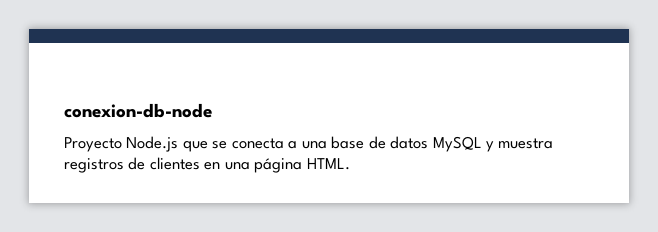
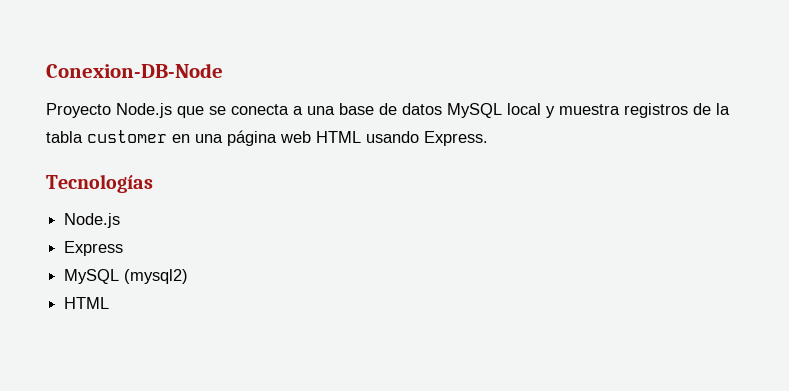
[64,103,212,118] conexion-db-node -> [46,63,223,78] Conexion-DB-Node
(482, 144) none -> [507,103,541,115] local
[149,157,350,173] clientes en una página HTML. -> [716,103,730,115] [46,130,488,146] [46,174,153,193] [64,213,121,228] [64,241,124,256] [64,269,189,284] [64,297,110,309] la tabla customer en una página web HTML usando Express. // Tecnologías // Node.js // Express // MySQL (mysql2) // HTML

